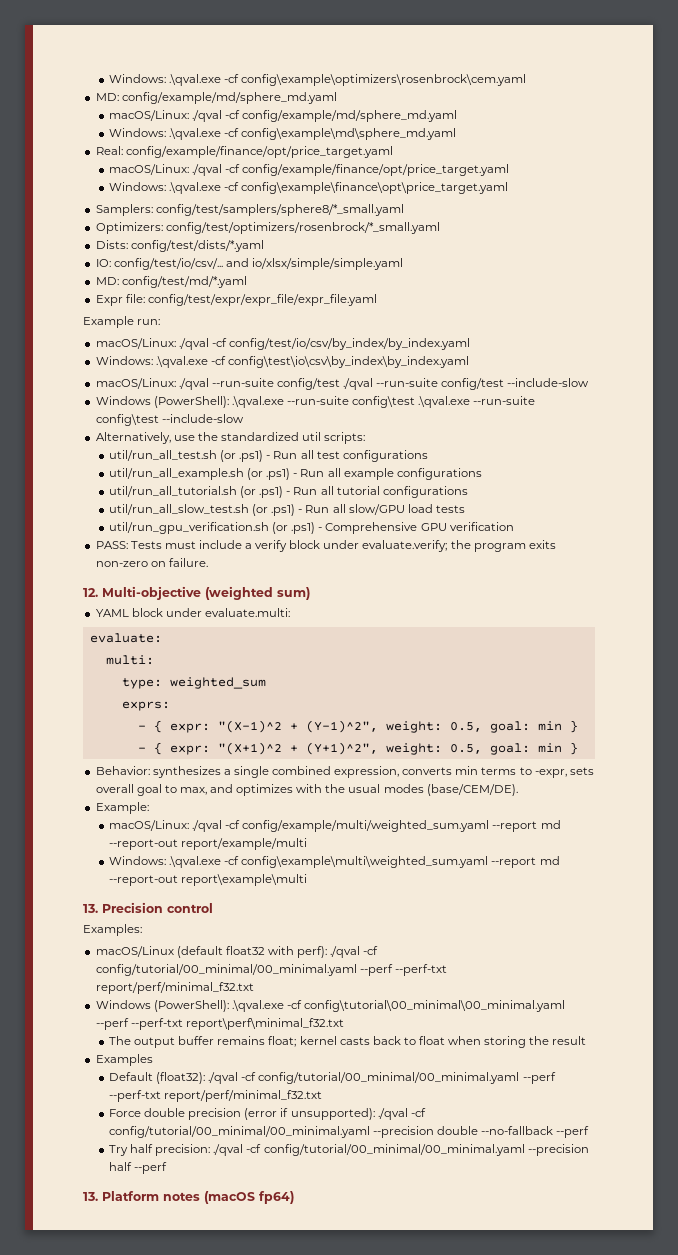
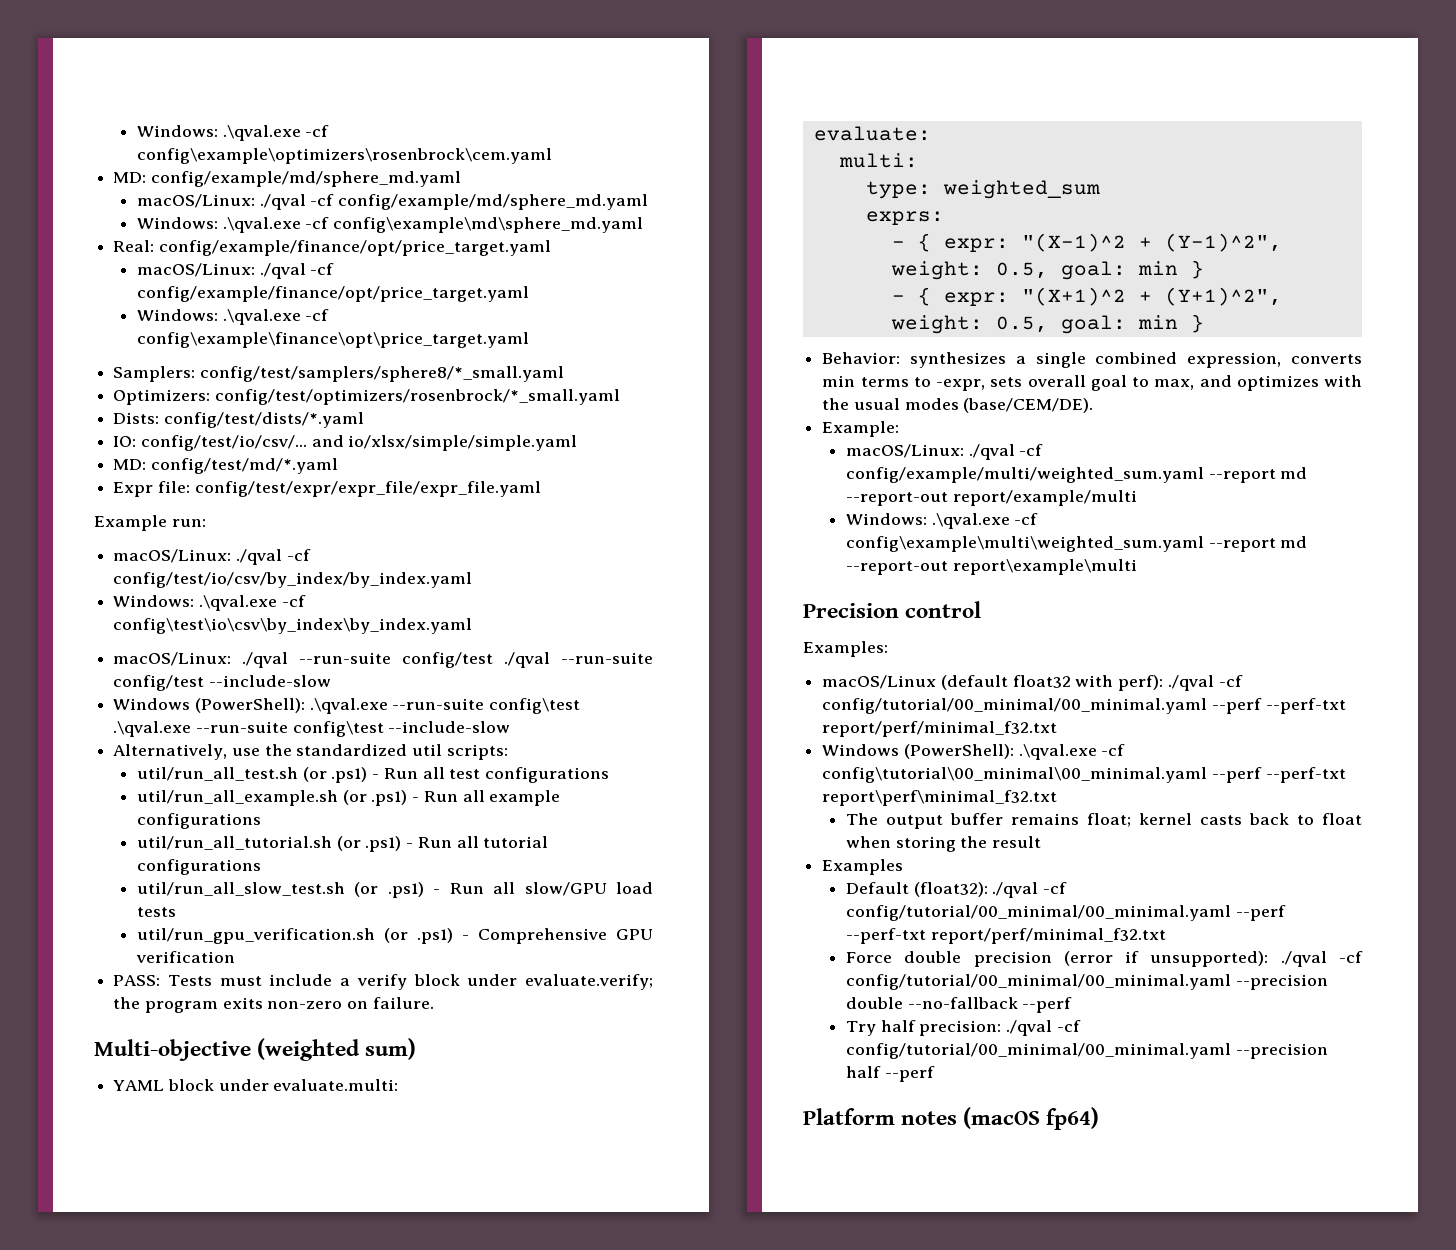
[83,588,98,597] 12. -> (434, 1003) none
[83,904,98,913] 13. -> (1137, 567) none
[83,1192,98,1201] 13. -> (935, 1074) none

